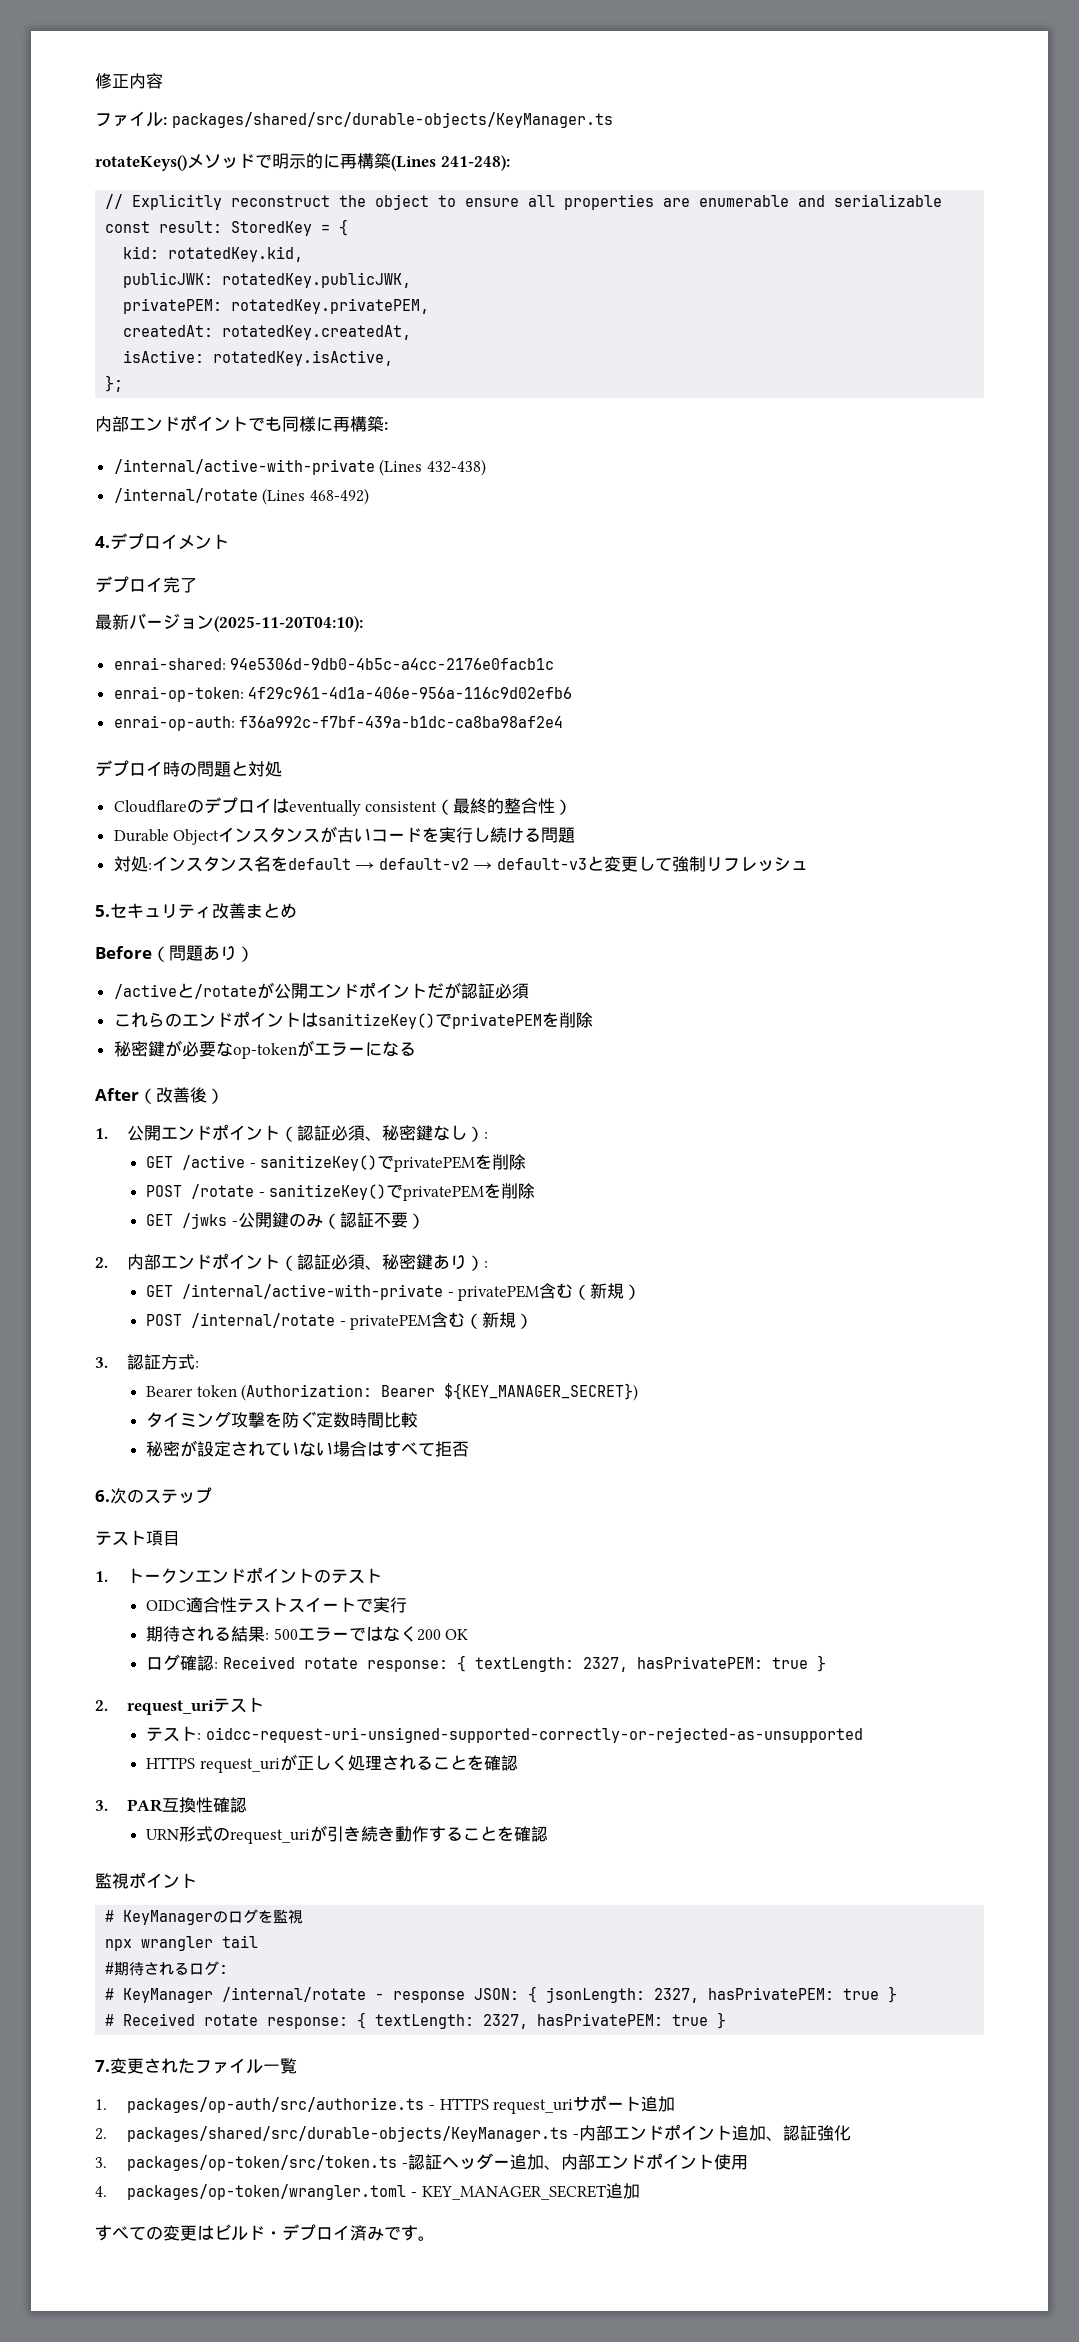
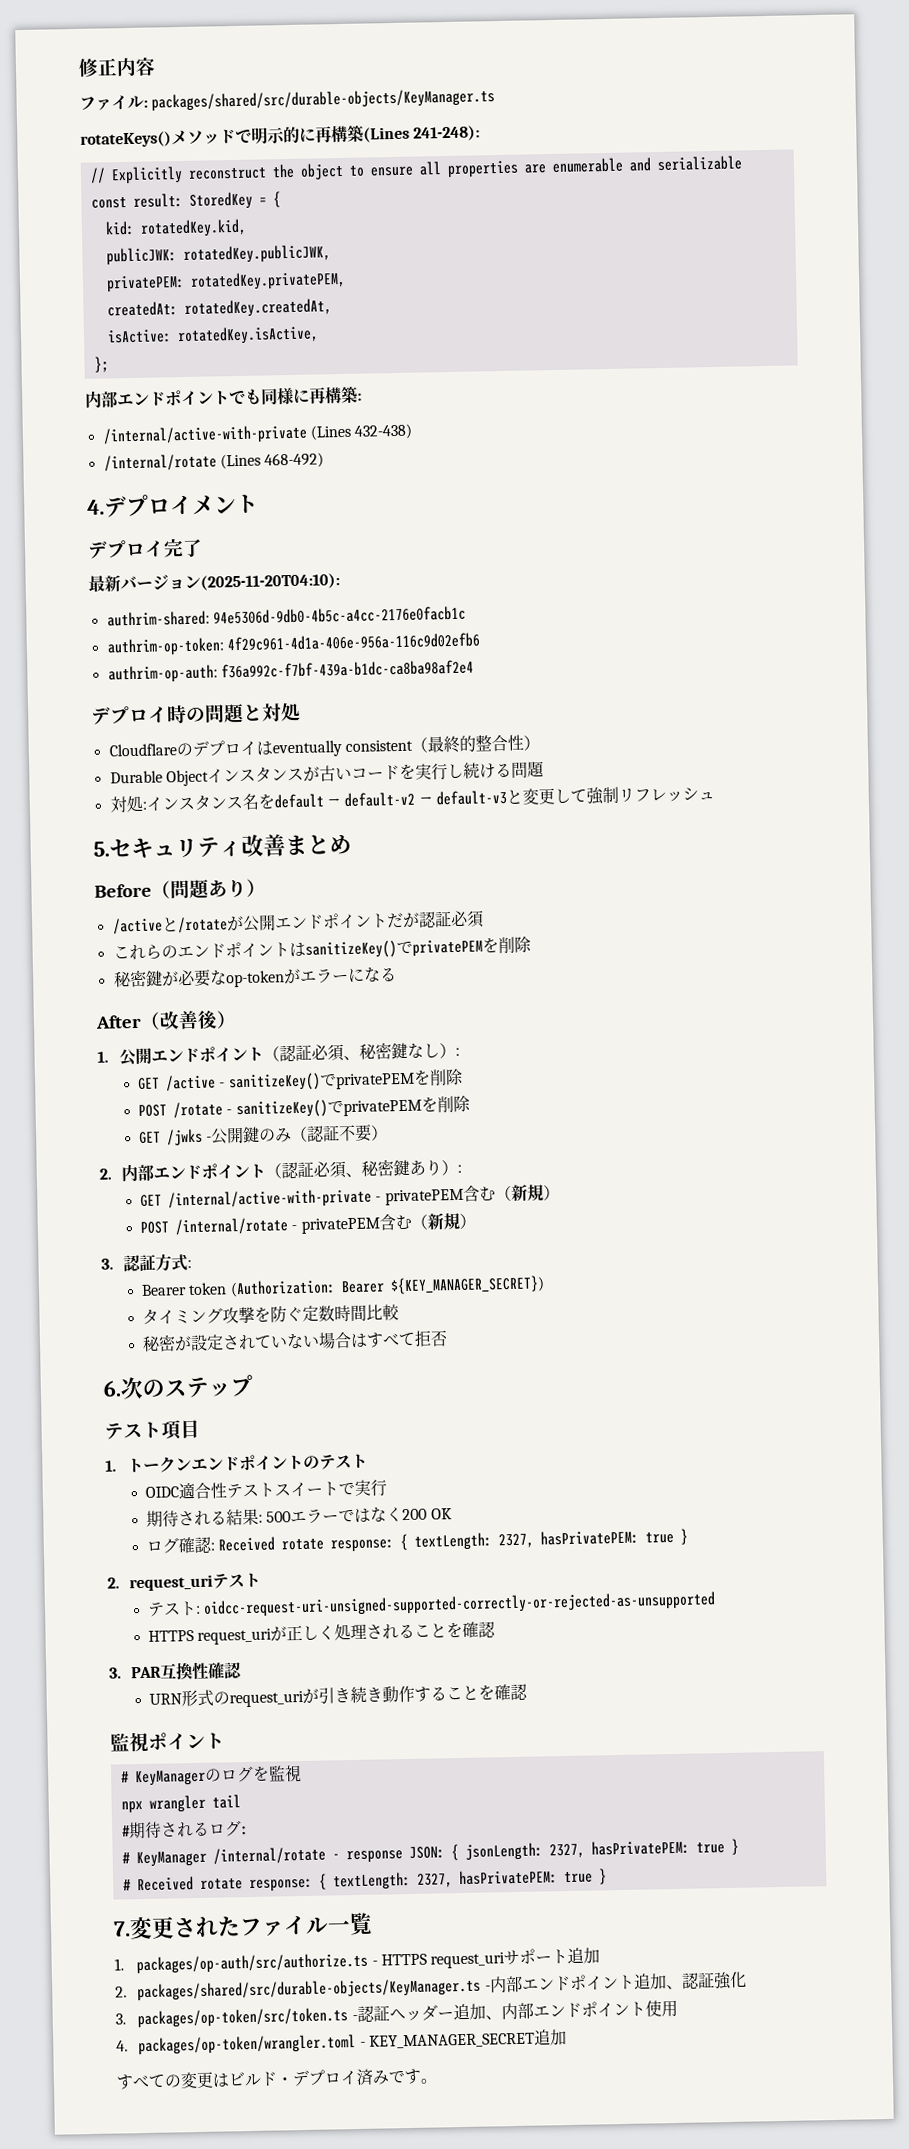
[113,657,226,670] enrai-shared: -> [106,610,210,627] authrim-shared:
[113,686,244,702] enrai-op-token: -> [106,637,225,657] authrim-op-token:
[113,715,235,731] enrai-op-auth: -> [107,664,218,684] authrim-op-auth:

